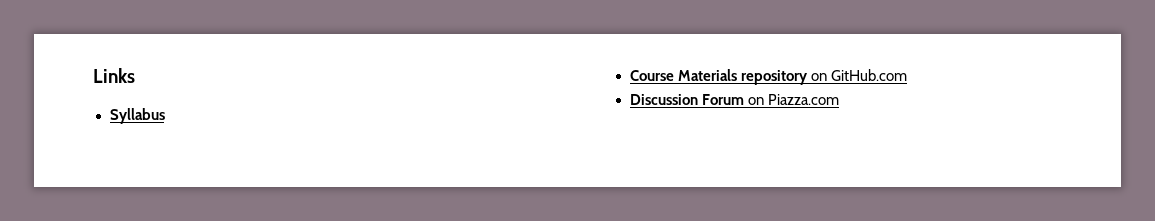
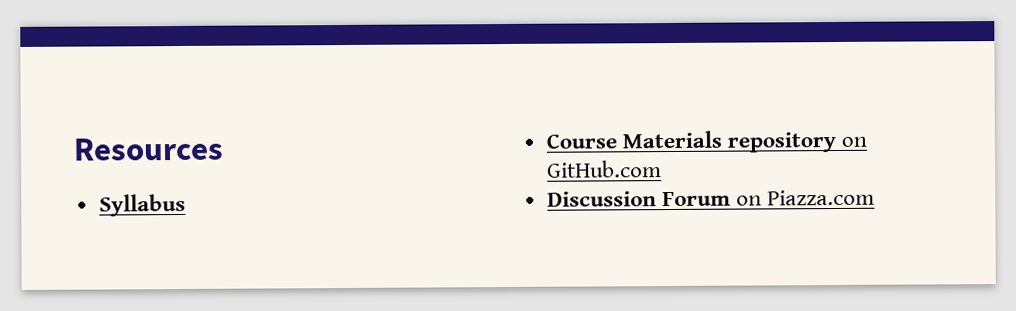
[93,68,135,83] Links -> [73,137,224,161] Resources

